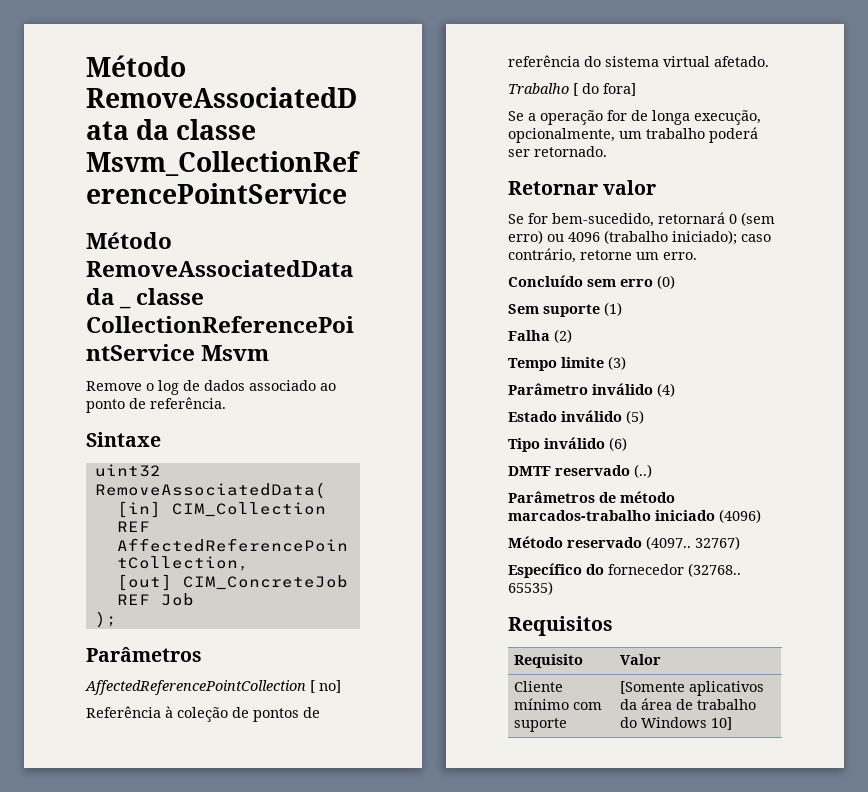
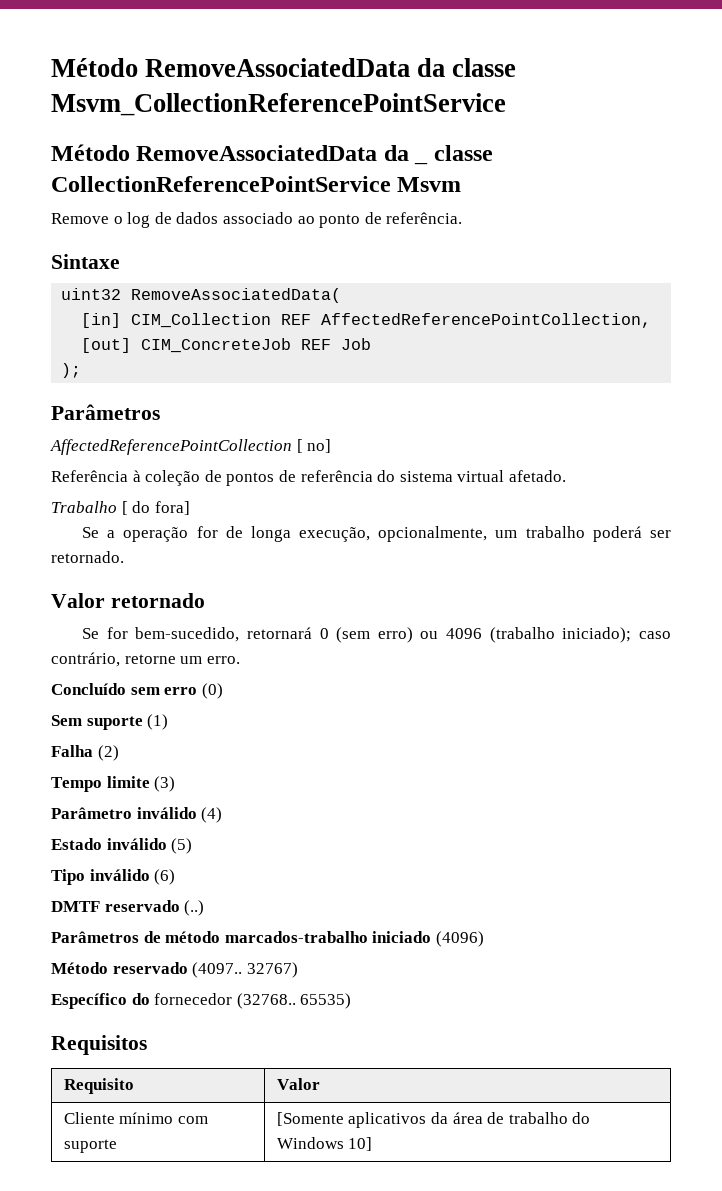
[508,180,657,195] Retornar valor -> [51,593,205,608] Valor retornado

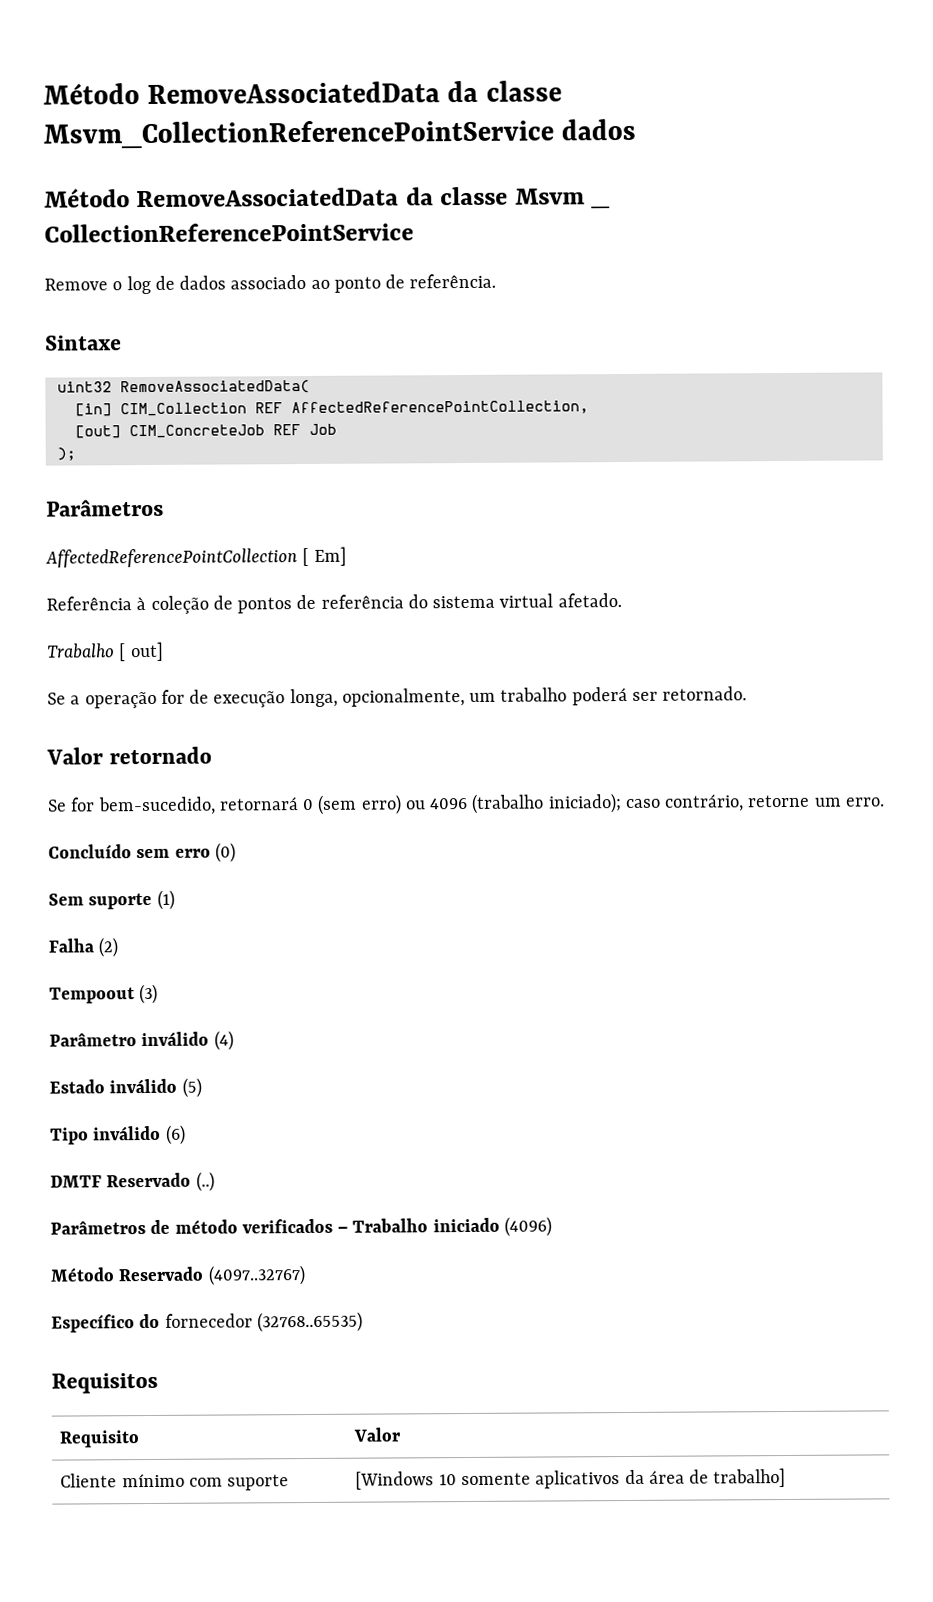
[51,144,409,161] [414,161,429,165] [433,145,493,161] // Método RemoveAssociatedData da _ classe -> [561,118,637,141] [44,186,611,209] dados // Método RemoveAssociatedData da classe Msvm _
[397,177,462,192] Msvm -> (414, 232) none
[307,439,332,453] no] -> [313,546,347,566] Em]
[132,501,190,515] do fora] -> [129,641,164,662] out]
[250,526,371,542] longa execução, -> [213,688,338,708] execução longa,
[51,776,150,792] Tempo limite -> [49,987,135,1004] Tempoout
[104,900,180,912] reservado -> [106,1172,192,1188] Reservado
[224,931,368,943] marcados-trabalho -> [241,1218,429,1234] verificados – Trabalho
[112,962,298,978] reservado (4097.. 32767) -> [118,1265,306,1286] Reservado (4097..32767)
[236,993,352,1009] (32768.. 65535) -> [256,1311,363,1333] (32768..65535)
[276,1112,344,1126] [Somente -> [355,1471,531,1490] [Windows 10 somente
[508,1112,591,1124] [276,1137,373,1151] trabalho do Windows 10] -> [713,1468,787,1488] trabalho]

